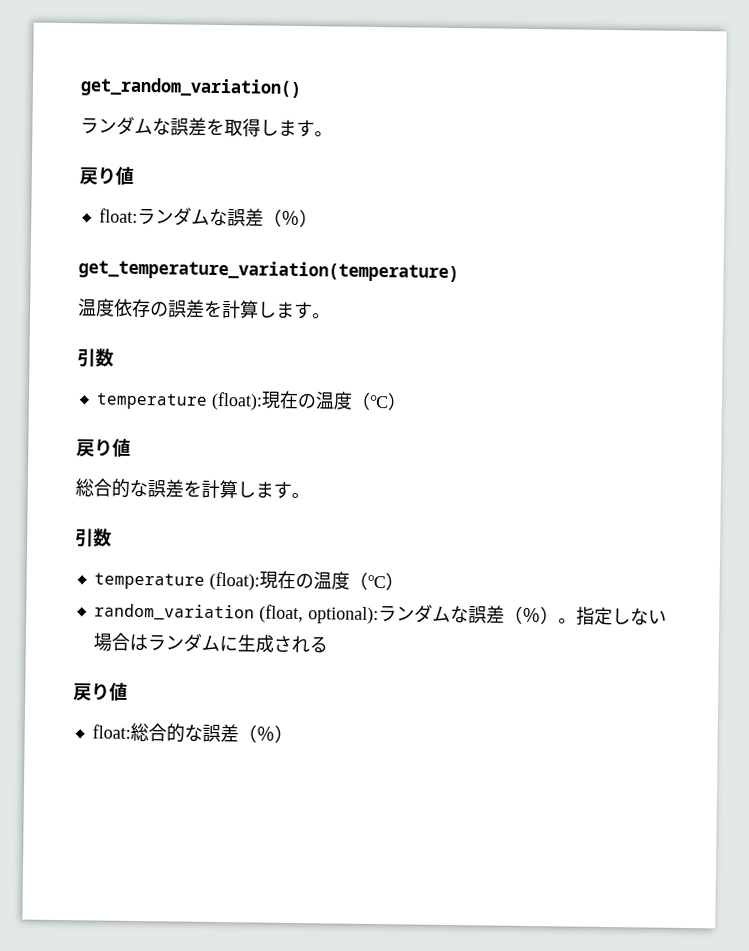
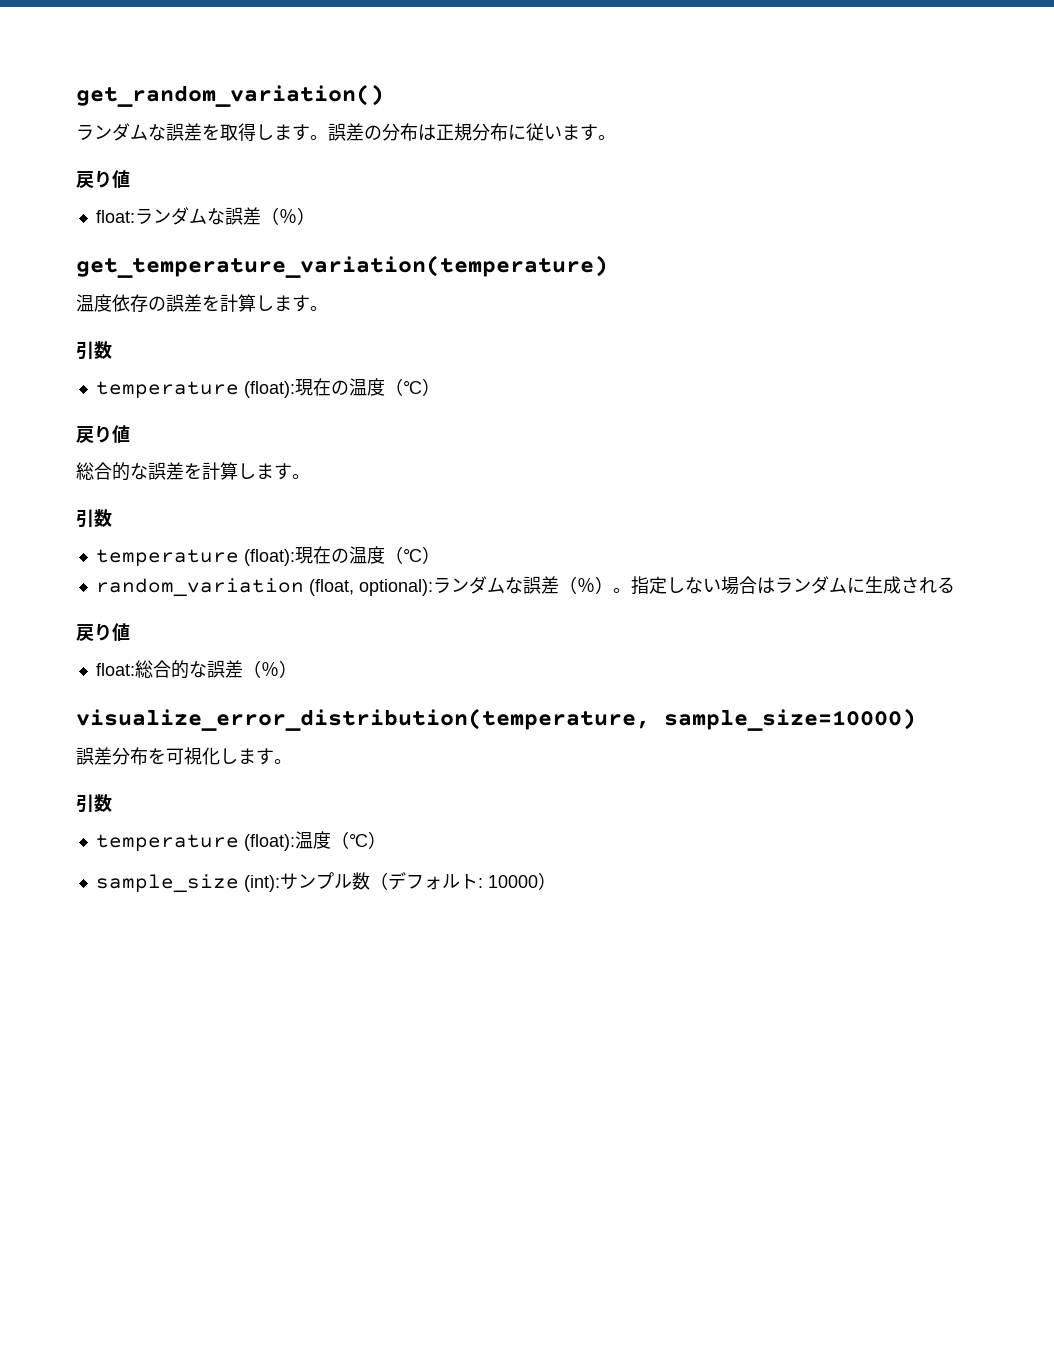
(333, 134) none -> [328,123,616,141] 誤差の分布は正規分布に従います。
(293, 733) none -> [76,708,916,731] [76,747,292,765] [76,794,112,813] [95,831,386,852] [95,872,556,893] // visualize_error_distribution(temperature, sample_size=10000) // 誤差分布を可視化します。 // 引数 // temperature (float):温度（℃） // sample_size (int):サンプル数（デフォルト: 10000）

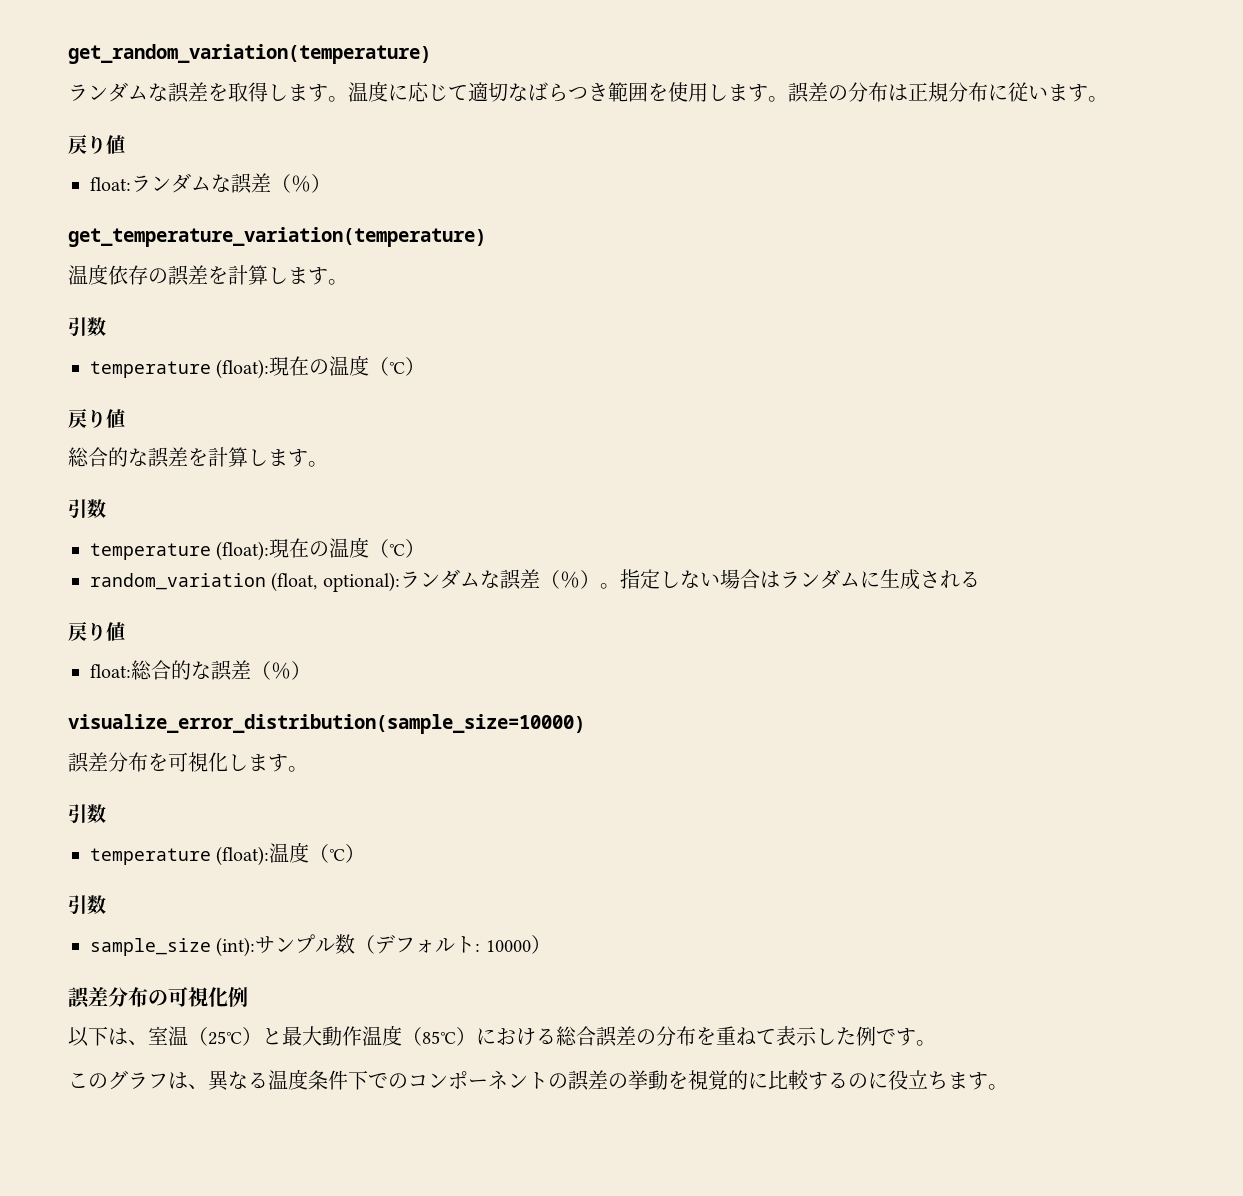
[76,84,384,107] get_random_variation() -> [68,44,431,64] get_random_variation(temperature)
(328, 137) none -> [348,81,788,102] 温度に応じて適切なばらつき範囲を使用します。
[76,708,916,731] visualize_error_distribution(temperature, sample_size=10000) -> [68,714,585,734] visualize_error_distribution(sample_size=10000)
(386, 840) none -> [68,895,106,915] // 引数
(556, 881) none -> [68,986,248,1008] [68,1025,936,1047] [68,1069,1008,1091] // 誤差分布の可視化例 // 以下は、室温（25℃）と最大動作温度（85℃）における総合誤差の分布を重ねて表示した例です。 // このグラフは、異なる温度条件下でのコンポーネントの誤差の挙動を視覚的に比較するのに役立ちます。

